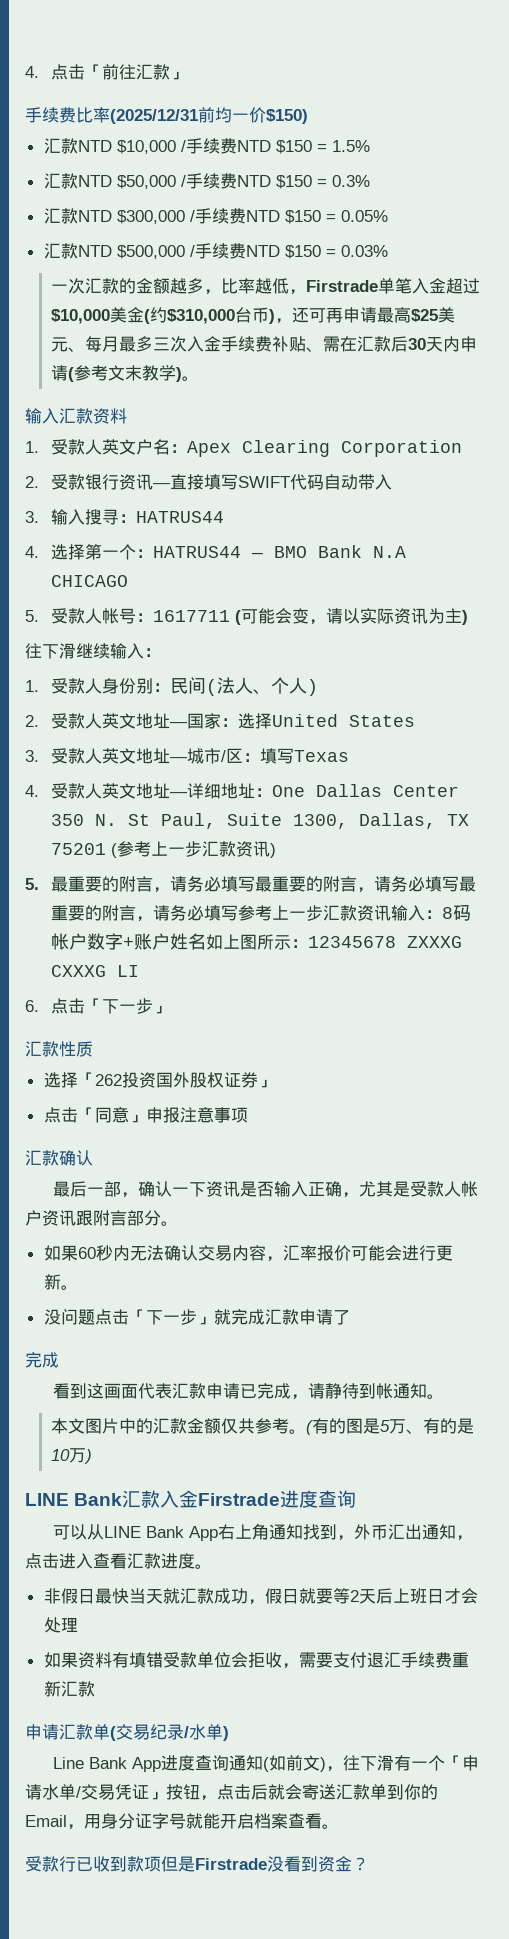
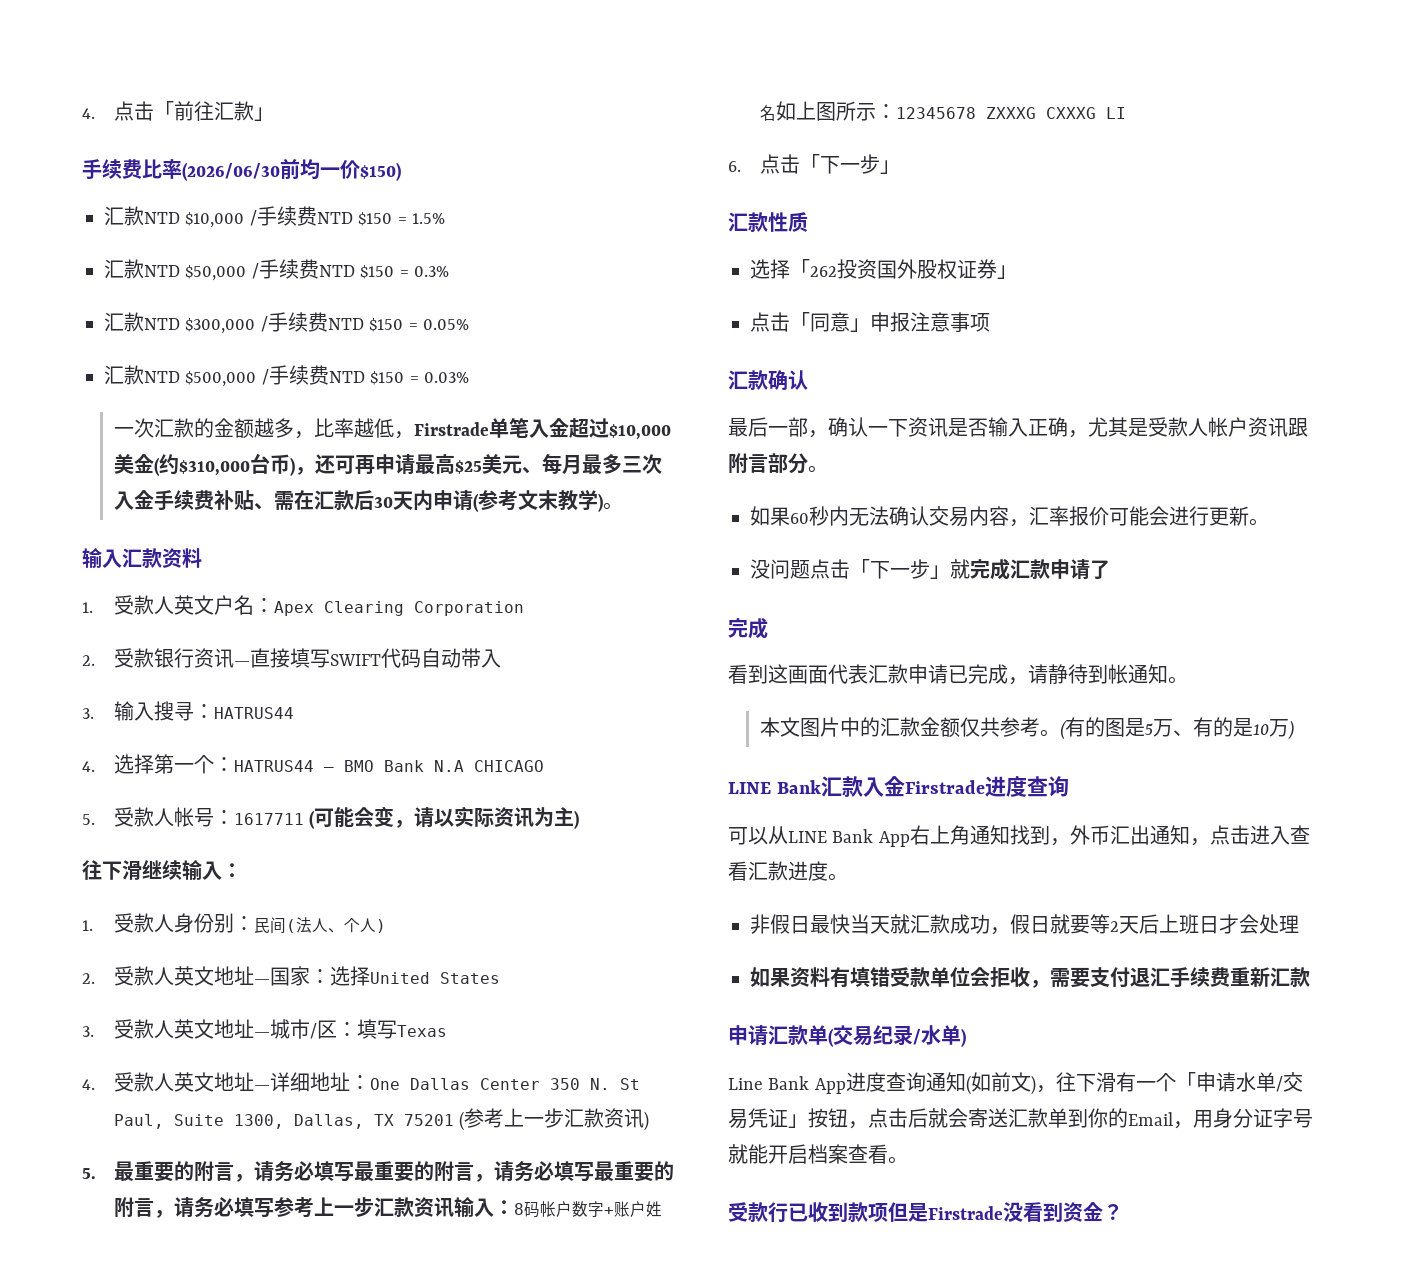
[110,109,198,124] (2025/12/31 -> [182,162,280,181] (2026/06/30

